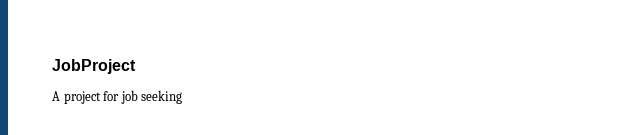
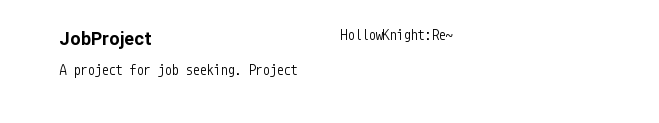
[141,90,183,104] seeking -> [185,64,297,77] [340,29,453,42] seeking. Project HollowKnight:Re~

